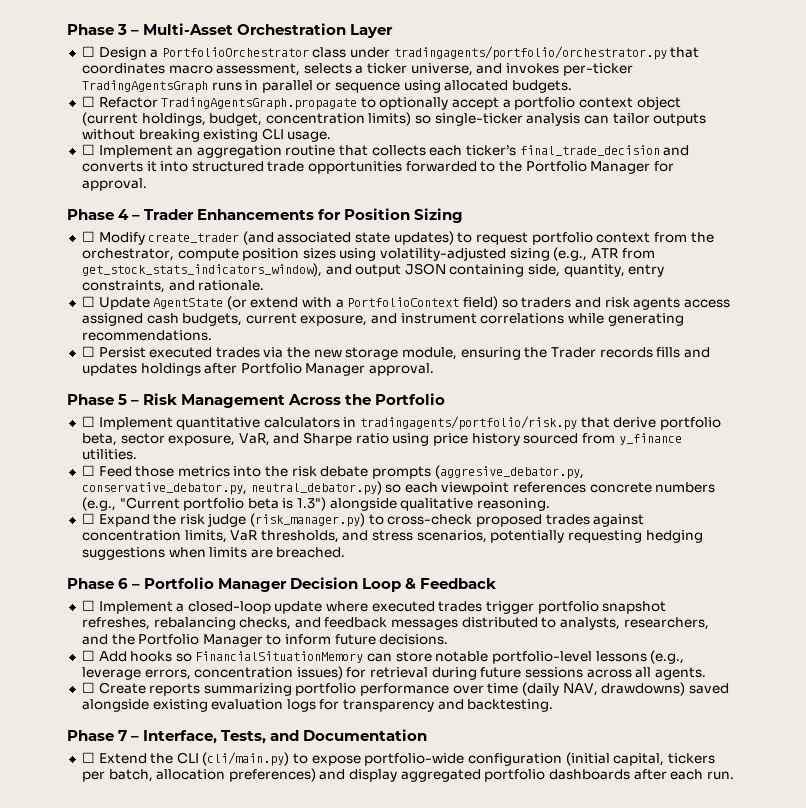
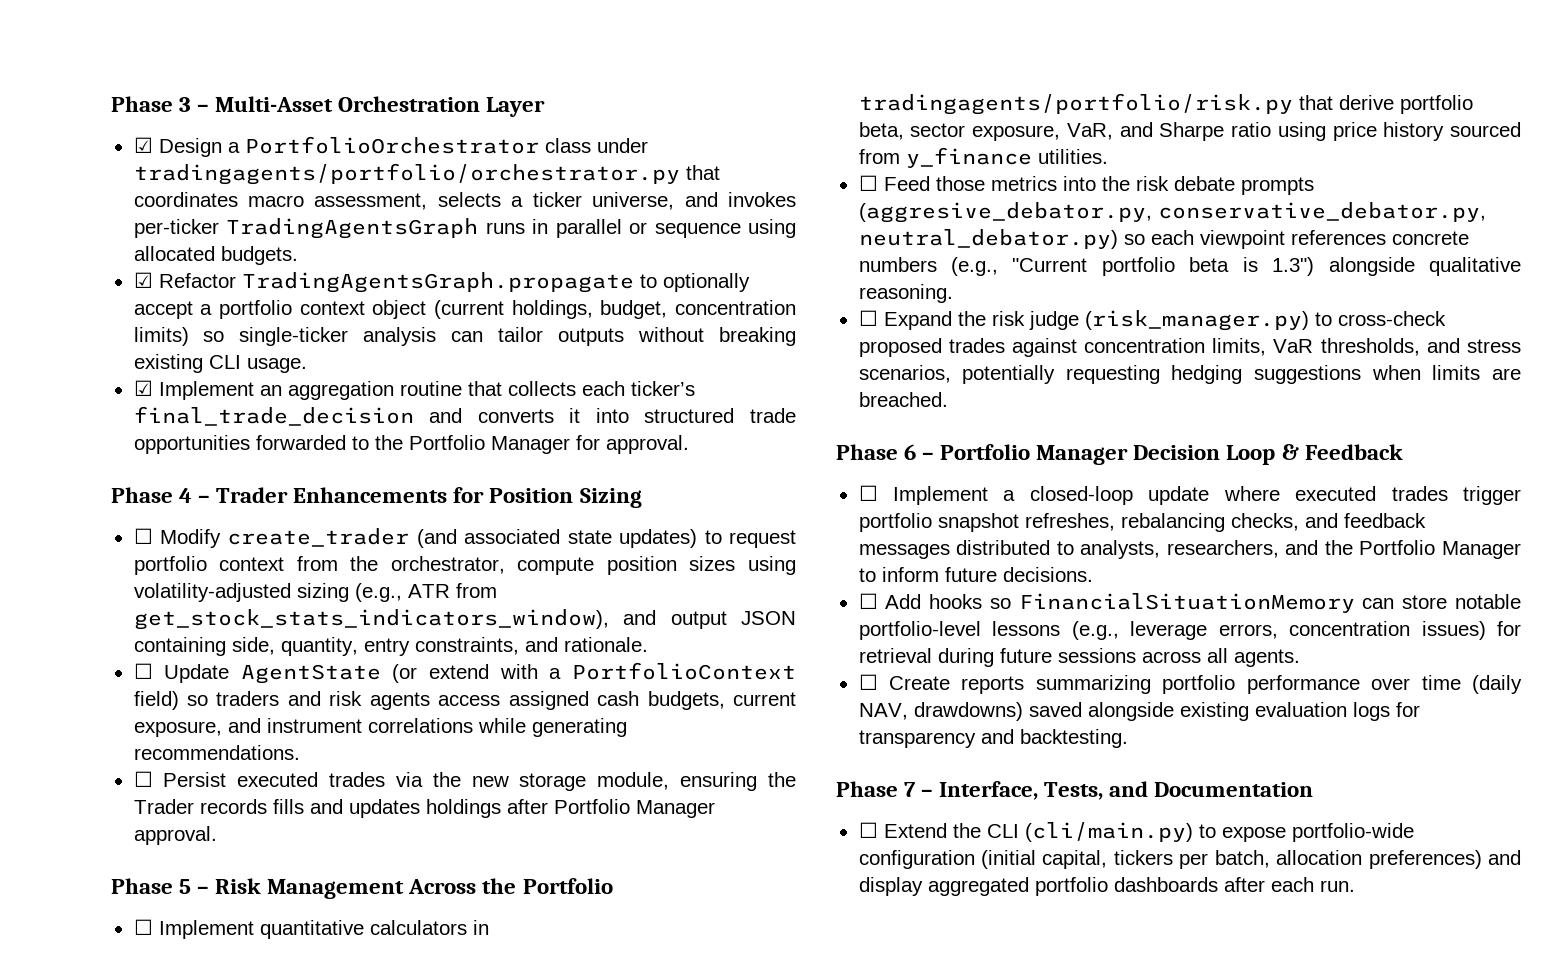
[81,46,95,57] ☐ -> [133,137,153,153] ☑
[81,96,95,107] ☐ -> [133,272,153,288] ☑
[81,144,95,155] ☐ -> [133,380,153,396] ☑

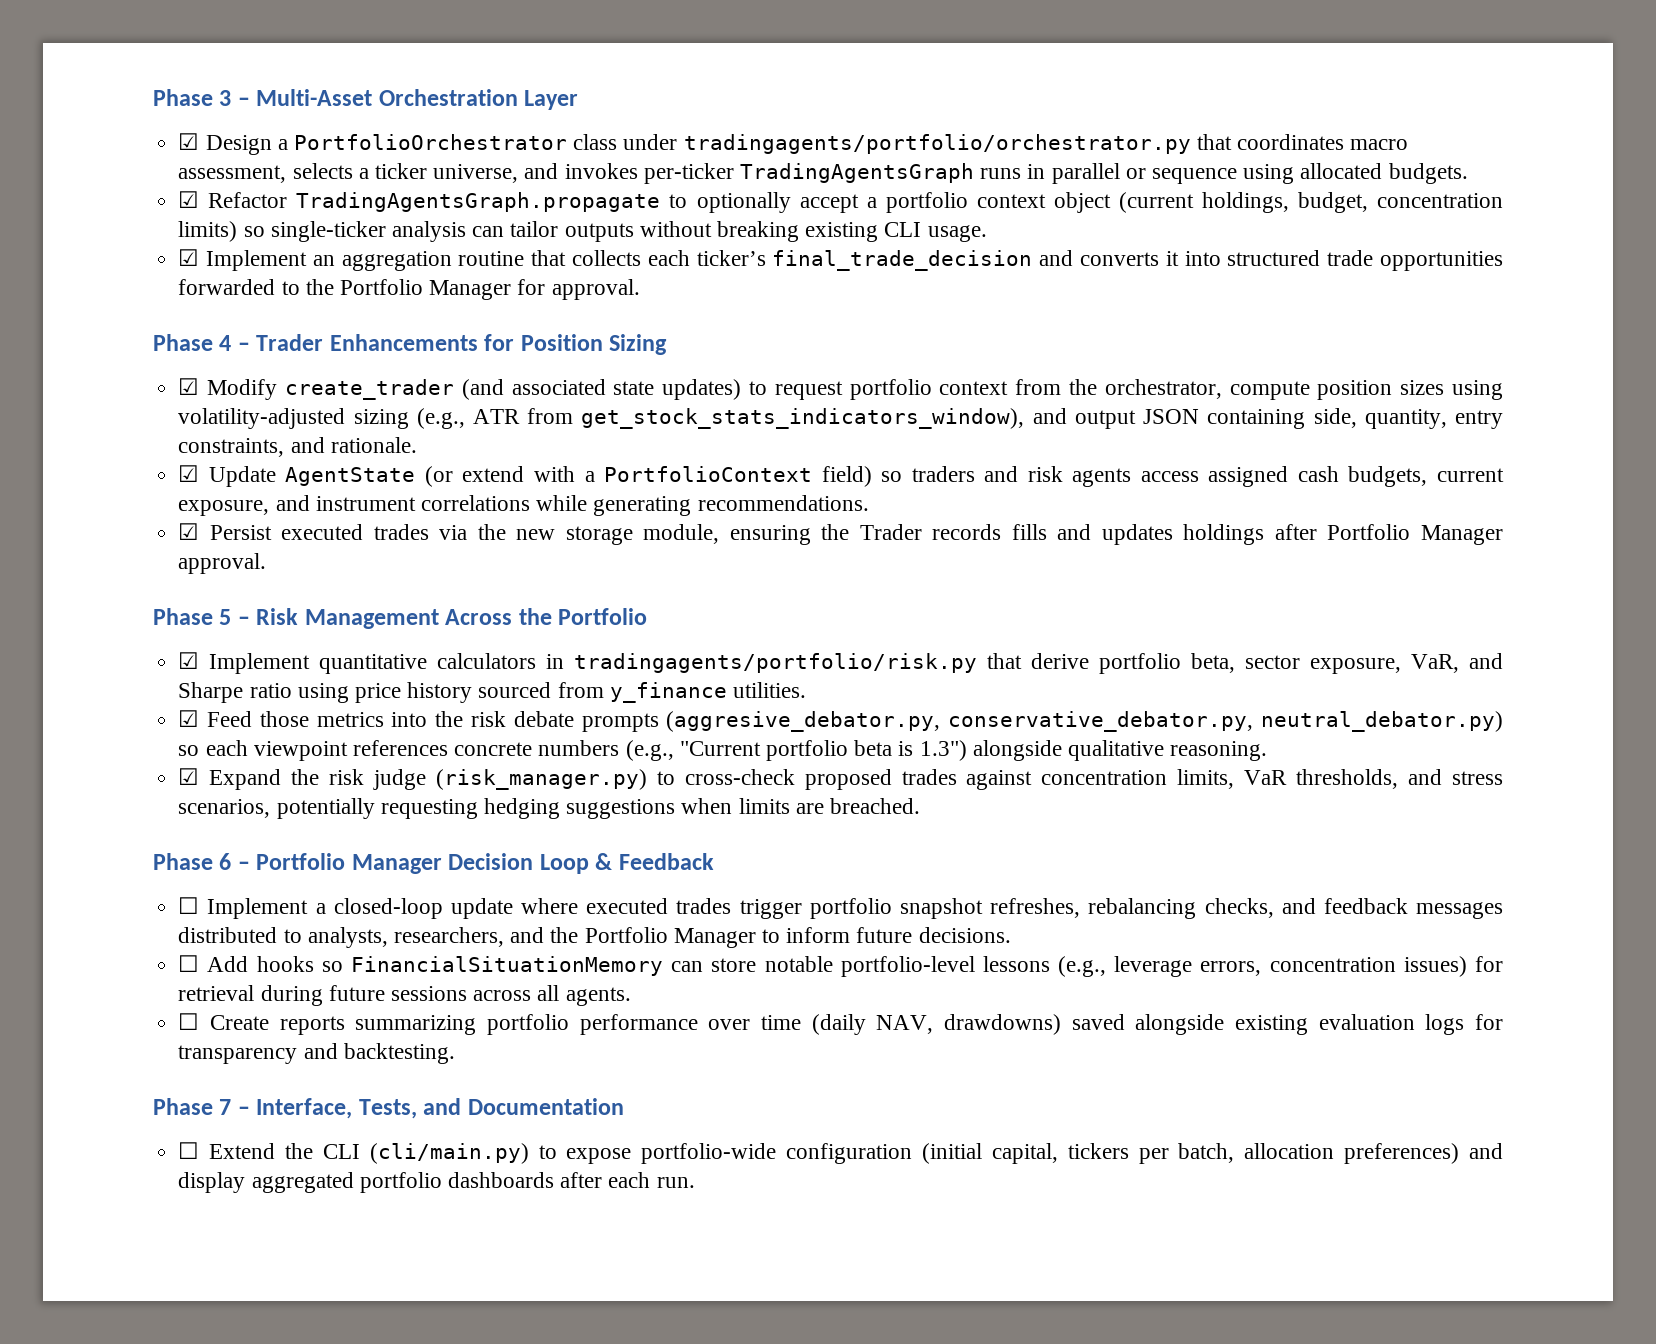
[133,528,153,544] ☐ -> [178,378,200,395] ☑
[133,663,153,679] ☐ -> [178,465,200,482] ☑
[133,771,153,787] ☐ -> [178,523,200,540] ☑
[133,919,153,935] ☐ -> [178,652,200,669] ☑
[858,175,878,191] ☐ -> [178,710,200,727] ☑
[858,310,878,326] ☐ -> [178,768,200,785] ☑

